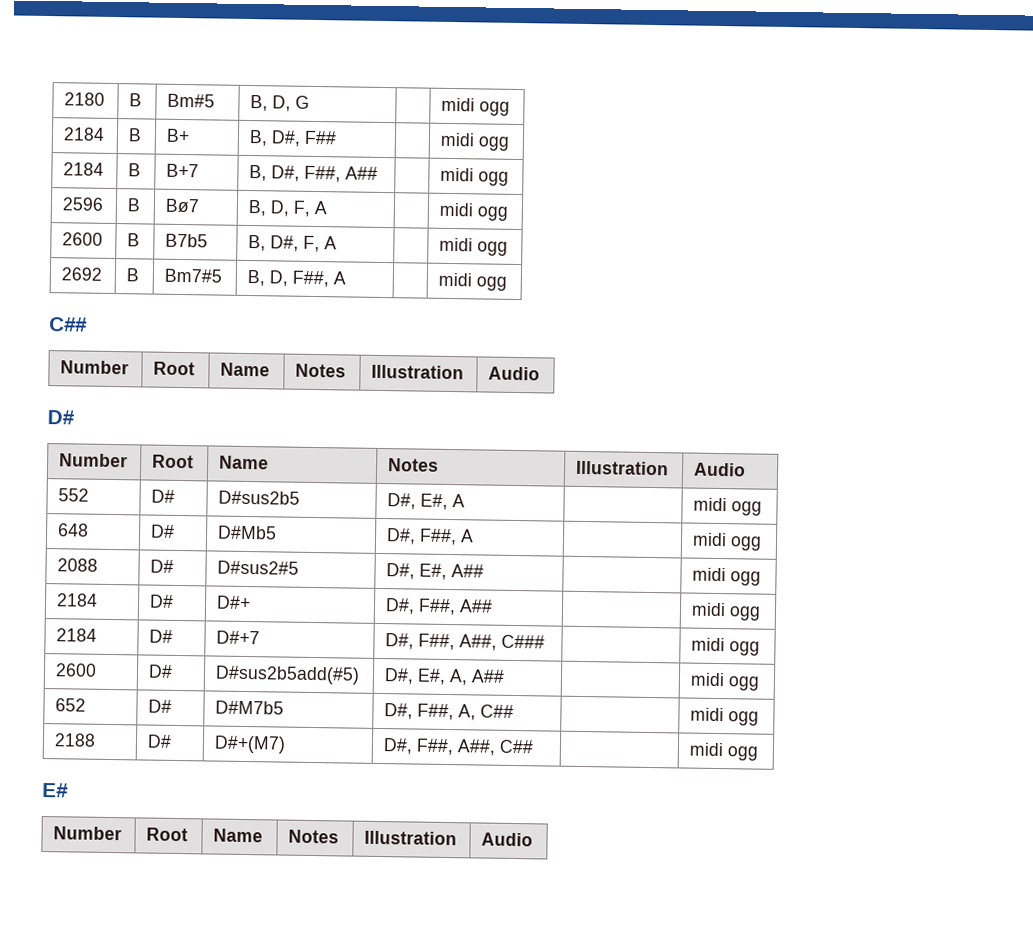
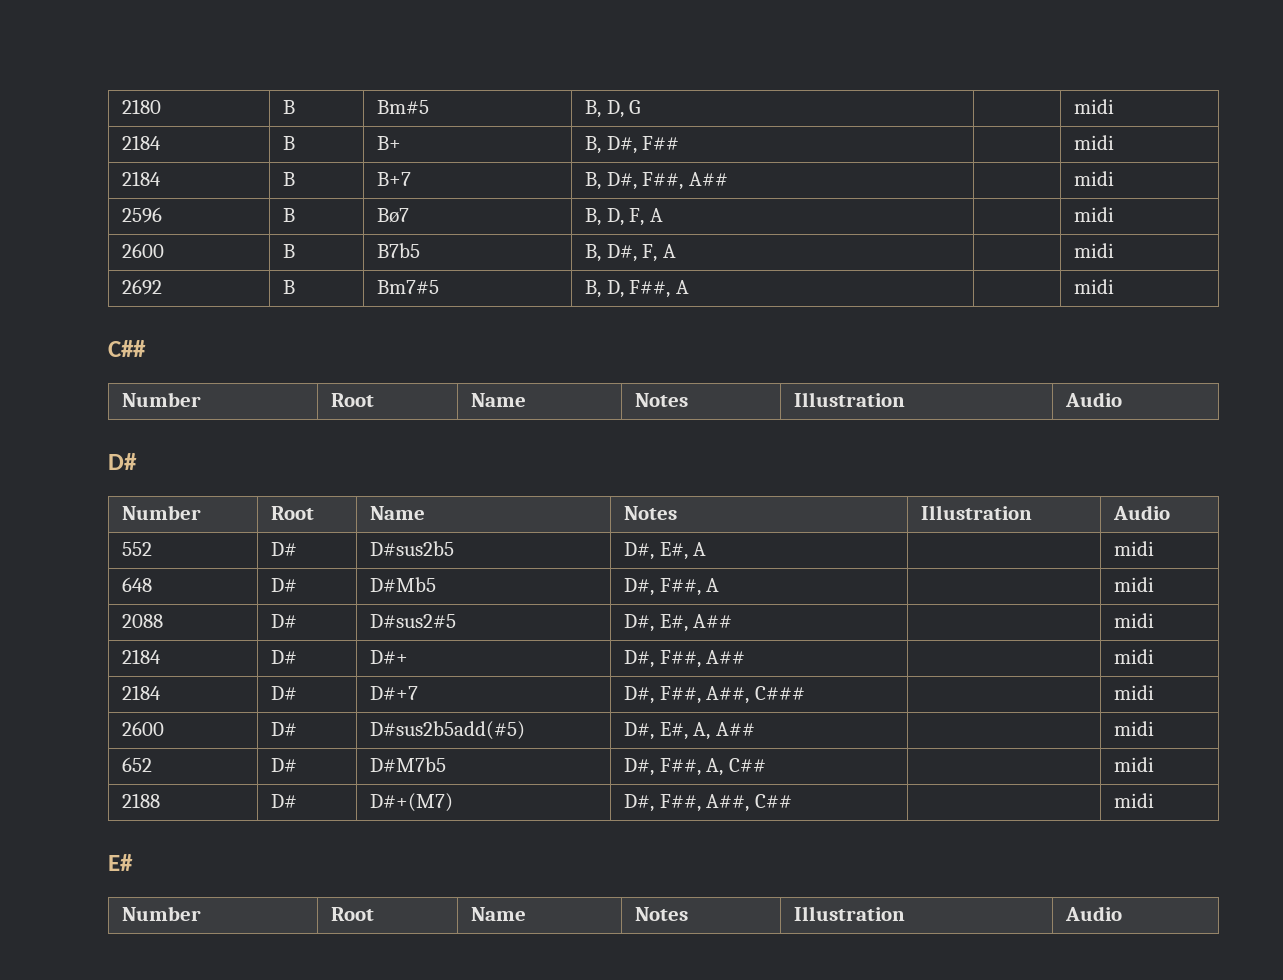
[479,101,511,116] ogg -> (1115, 106) none
[478,136,510,151] ogg -> (1115, 142) none
[478,171,510,186] ogg -> (1115, 178) none
[477,206,509,221] ogg -> (1115, 214) none
[477,241,509,256] ogg -> (1115, 250) none
[476,276,508,291] ogg -> (1115, 286) none
[731,501,763,516] ogg -> (1155, 548) none
[730,536,763,551] ogg -> (1155, 584) none
[730,571,762,586] ogg -> (1155, 620) none
[729,606,762,621] ogg -> (1155, 656) none
[729,641,761,656] ogg -> (1155, 692) none
[728,676,761,691] ogg -> (1155, 728) none
[728,711,760,726] ogg -> (1155, 764) none
[727,746,759,761] ogg -> (1155, 800) none

